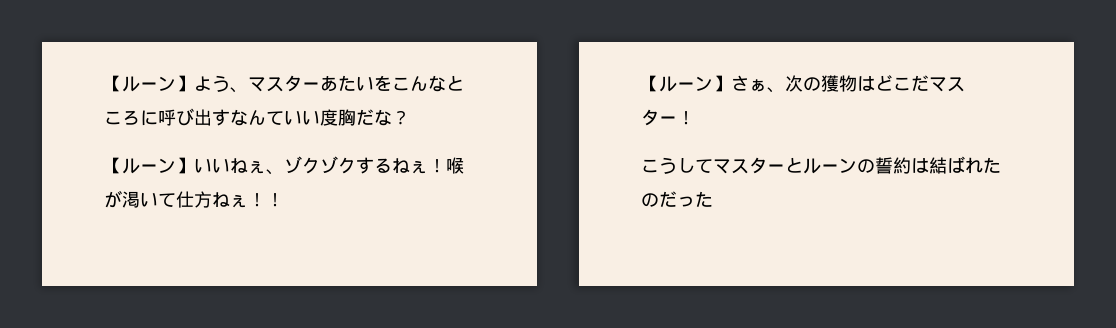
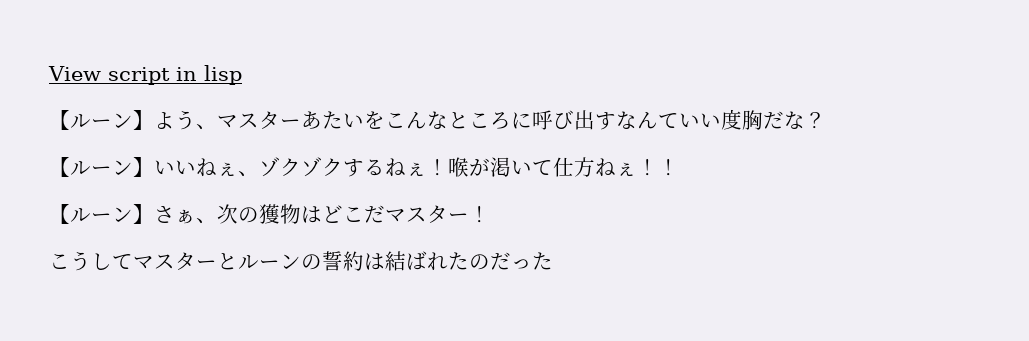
(104, 83) none -> [48,65,242,85] View script in lisp //

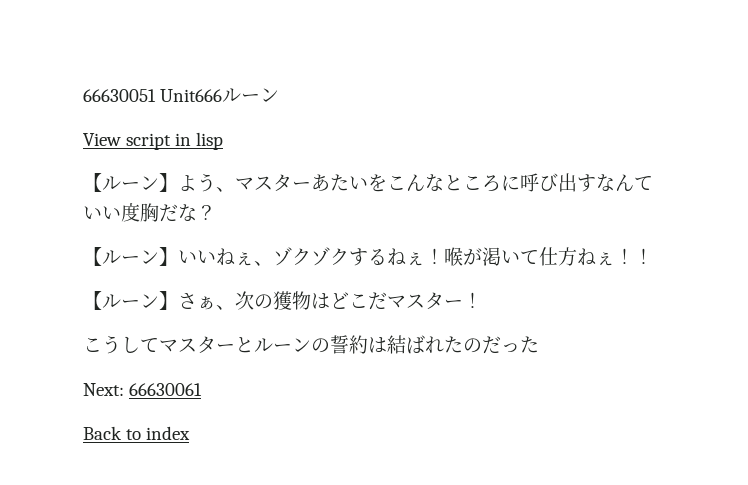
(48, 73) none -> [83,88,280,102] 66630051 Unit666ルーン //
(553, 261) none -> [83,383,203,396] [83,426,191,440] // Next: 66630061 // Back to index

